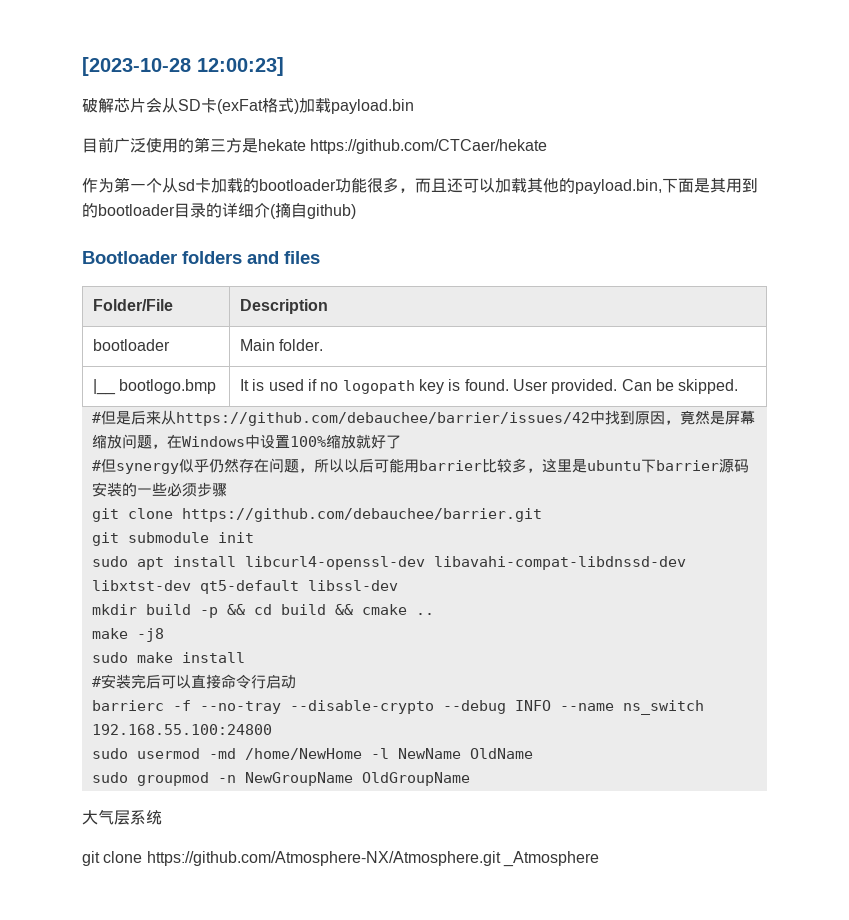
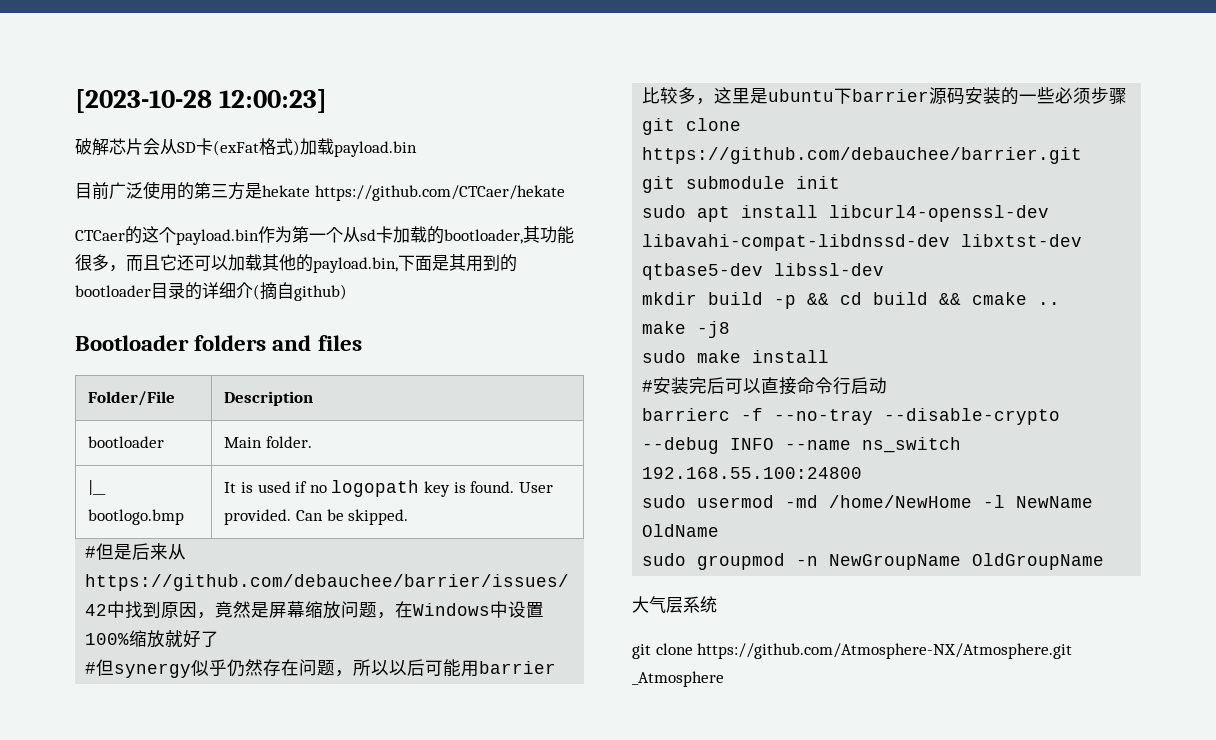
(548, 146) none -> [75,226,259,245] CTCaer的这个payload.bin
[259,179,336,191] bootloader -> [444,226,540,244] bootloader,其
(447, 185) none -> [160,254,177,271] 它
[199,580,299,594] qt5-default -> [642,263,764,280] qtbase5-dev

